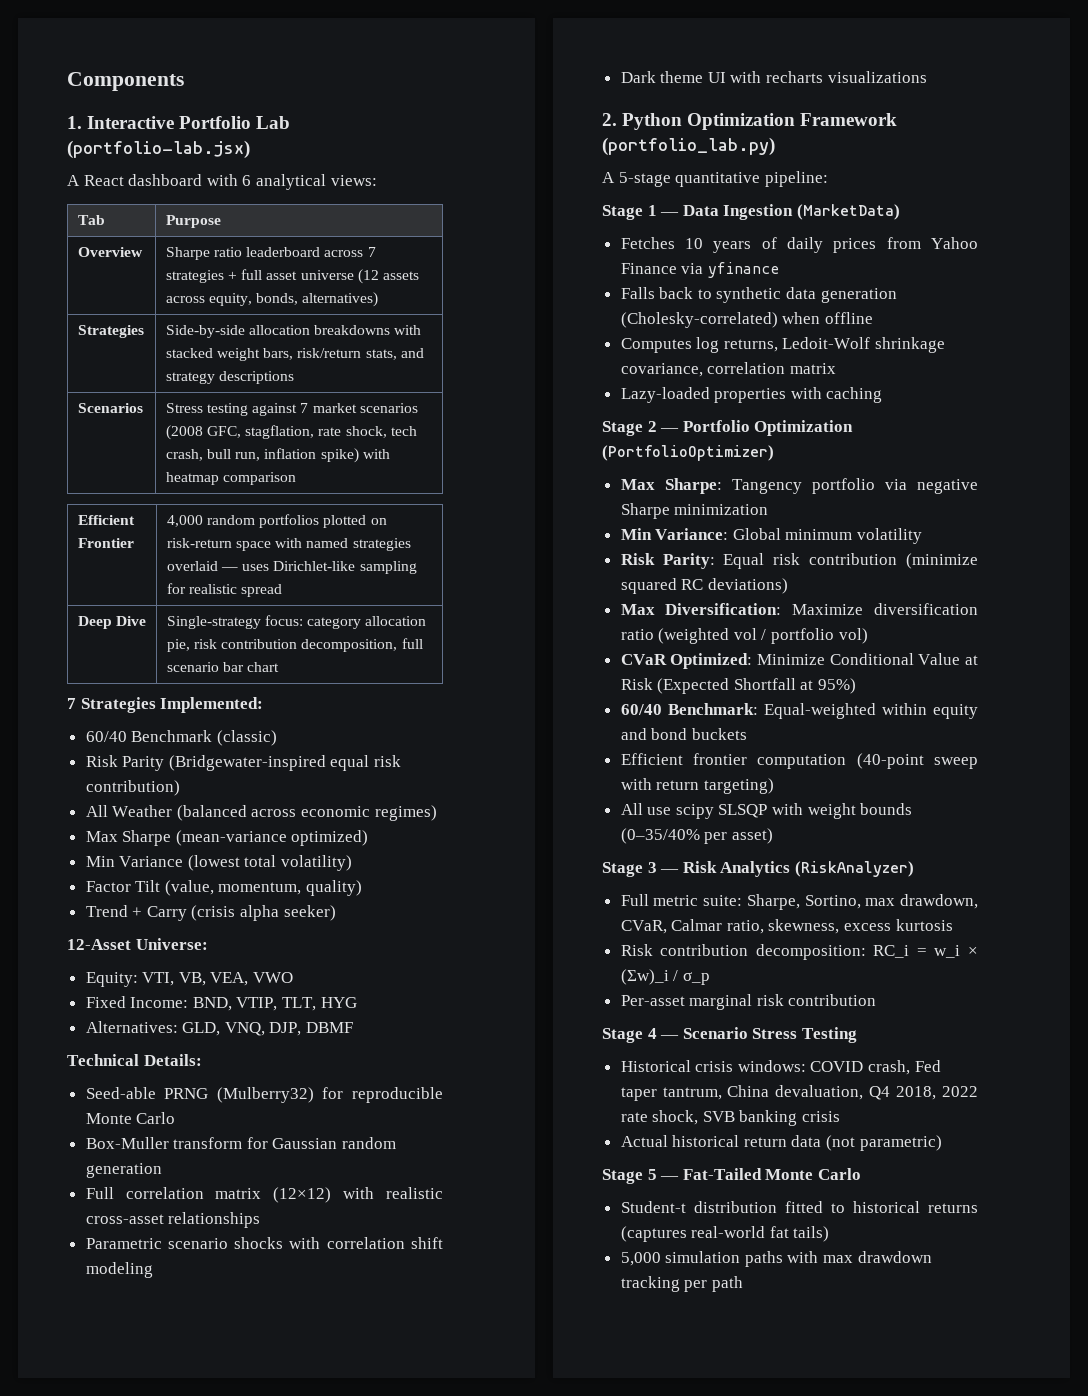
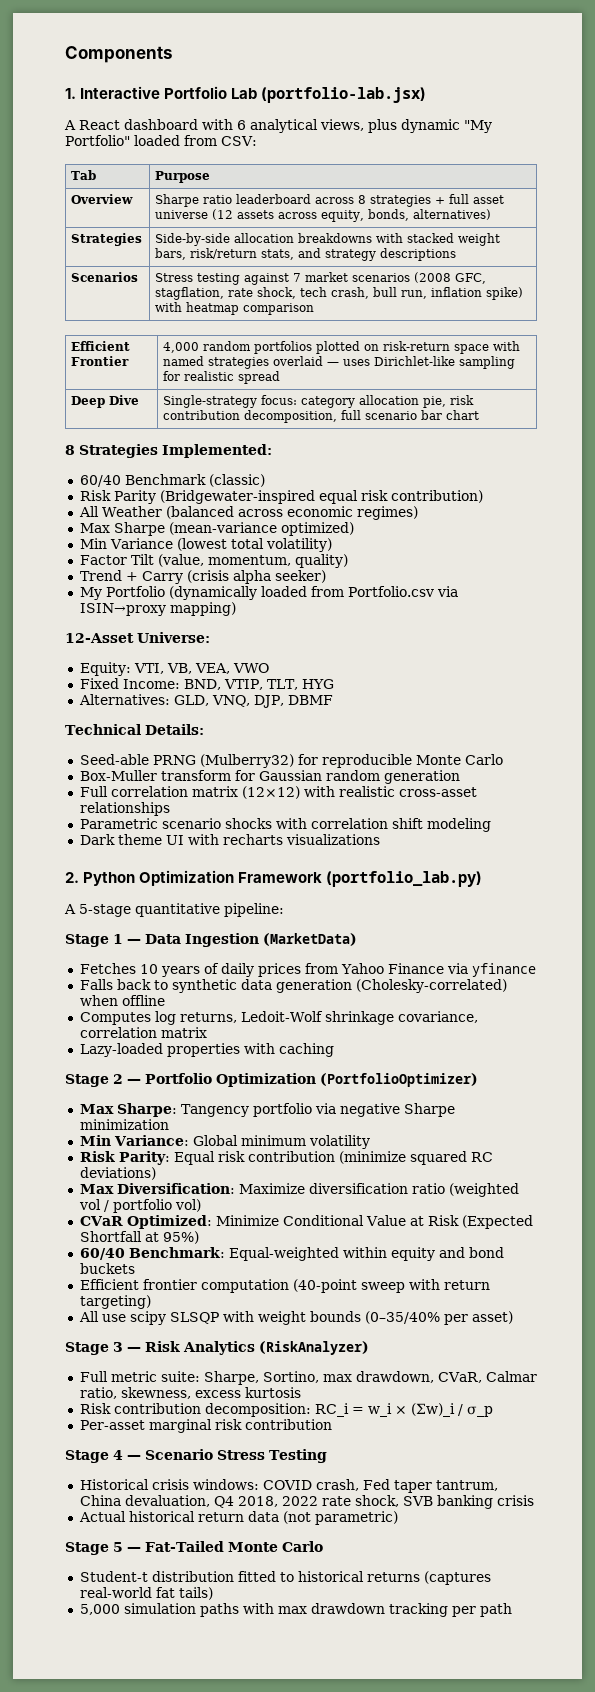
[330,175,377,186] views: -> [320,119,492,133] [65,135,257,146] views, plus dynamic "My Portfolio" loaded from CSV:
[367,247,376,257] 7 -> [358,195,367,204] 8
[67,698,76,709] 7 -> [65,445,75,455] 8
(336, 913) none -> [79,586,458,600] [79,602,236,616] // My Portfolio (dynamically loaded from Portfolio.csv via ISIN→proxy mapping)

